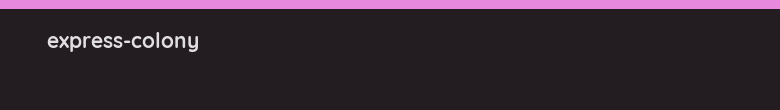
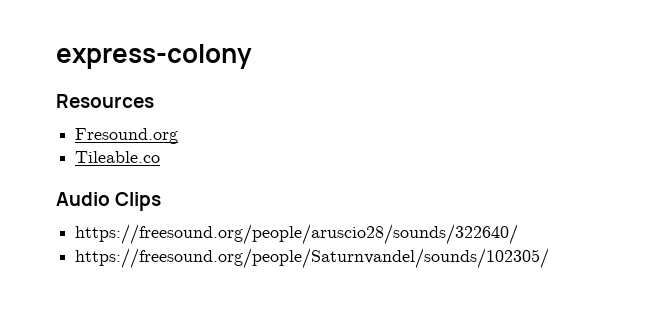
(199, 42) none -> [56,94,154,108] [75,128,179,144] [75,151,161,163] [56,192,162,211] [75,224,519,245] [75,248,550,269] // Resources // Fresound.org // Tileable.co // Audio Clips // https://freesound.org/people/aruscio28/sounds/322640/ // https://freesound.org/people/Saturnvandel/sounds/102305/

